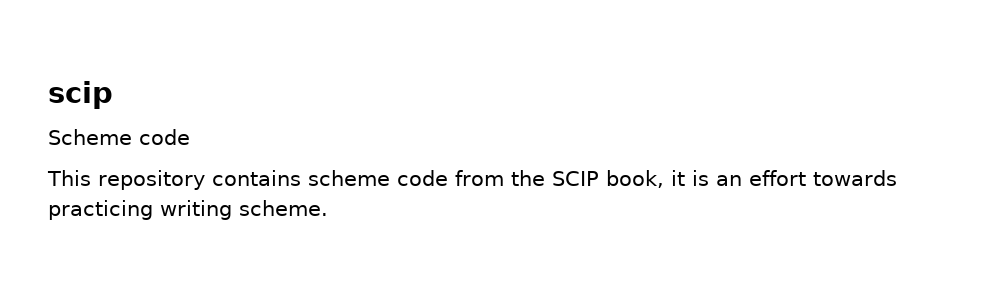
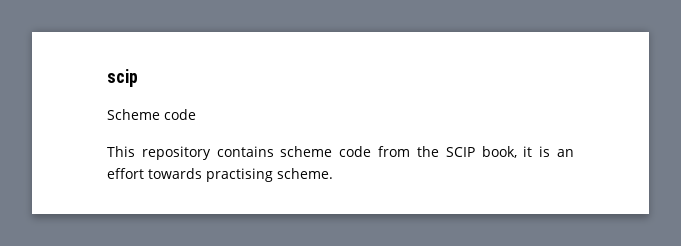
[48,200,232,220] practicing writing -> [206,168,273,182] practising

